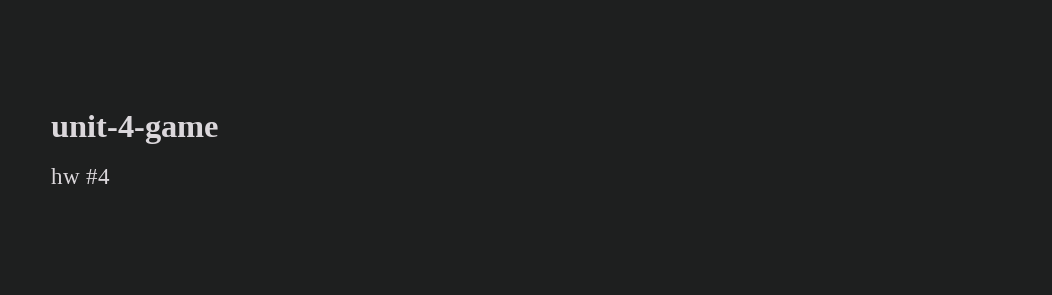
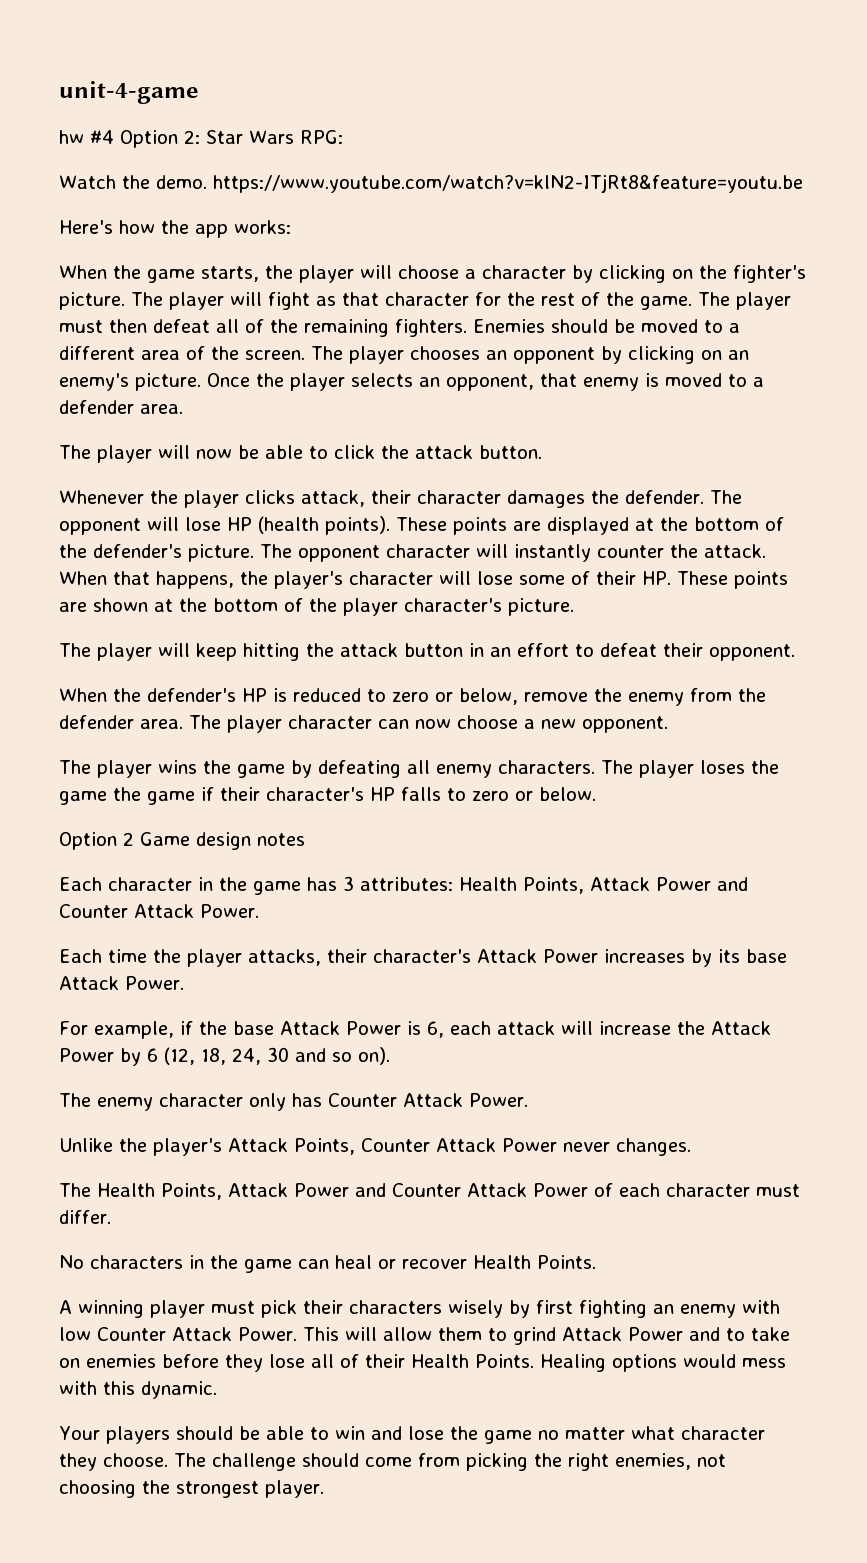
(111, 176) none -> [120,130,343,148] [59,174,803,193] [59,220,291,238] [59,265,806,283] [59,292,791,310] [59,319,740,337] [59,346,749,364] [59,373,764,391] [59,400,183,414] [59,445,542,463] [59,490,742,508] [59,516,784,535] [59,544,766,562] [59,571,788,589] [59,598,574,616] [59,643,795,661] [59,688,766,706] [59,715,668,733] [59,760,779,778] [59,787,596,805] [59,832,305,850] [59,876,748,895] [59,904,259,918] [59,949,787,967] [59,976,184,990] [59,1021,771,1039] [59,1047,390,1066] [59,1093,528,1111] [59,1138,691,1156] [59,1183,800,1200] [59,1210,111,1224] [59,1255,596,1273] [59,1300,780,1318] [59,1327,790,1345] [59,1354,786,1372] [59,1381,217,1399] [59,1426,765,1444] [59,1453,726,1471] [59,1480,324,1498] Option 2: Star Wars RPG: // Watch the demo. https://www.youtube.com/watch?v=klN2-ITjRt8&feature=youtu.be // Here's how the app works: // When the game starts, the player will choose a character by clicking on the fighter's picture. The player will fight as that character for the rest of the game. The player must then defeat all of the remaining fighters. Enemies should be moved to a different area of the screen. The player chooses an opponent by clicking on an enemy's picture. Once the player selects an opponent, that enemy is moved to a defender area. // The player will now be able to click the attack button. // Whenever the player clicks attack, their character damages the defender. The opponent will lose HP (health points). These points are displayed at the bottom of the defender's picture. The opponent character will instantly counter the attack. When that happens, the player's character will lose some of their HP. These points are shown at the bottom of the player character's picture. // The player will keep hitting the attack button in an effort to defeat their opponent. // When the defender's HP is reduced to zero or below, remove the enemy from the defender area. The player character can now choose a new opponent. // The player wins the game by defeating all enemy characters. The player loses the game the game if their character's HP falls to zero or below. // Option 2 Game design notes // Each character in the game has 3 attributes: Health Points, Attack Power and Counter Attack Power. // Each time the player attacks, their character's Attack Power increases by its base Attack Power. // For example, if the base Attack Power is 6, each attack will increase the Attack Power by 6 (12, 18, 24, 30 and so on). // The enemy character only has Counter Attack Power. // Unlike the player's Attack Points, Counter Attack Power never changes. // The Health Points, Attack Power and Counter Attack Power of each character must differ. // No characters in the game can heal or recover Health Points. // A winning player must pick their characters wisely by first fighting an enemy with low Counter Attack Power. This will allow them to grind Attack Power and to take on enemies before they lose all of their Health Points. Healing options would mess with this dynamic. // Your players should be able to win and lose the game no matter what character they choose. The challenge should come from picking the right enemies, not choosing the strongest player.

